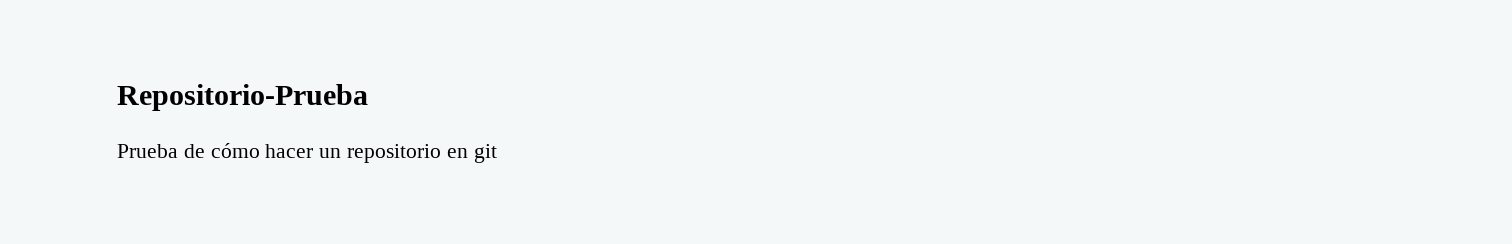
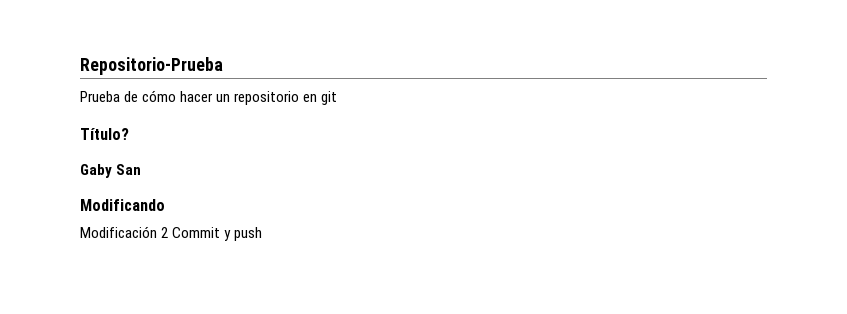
(497, 153) none -> [80,128,129,140] [80,164,142,178] [80,199,165,211] [80,226,263,241] // Título? // Gaby San // Modificando // Modificación 2 Commit y push

